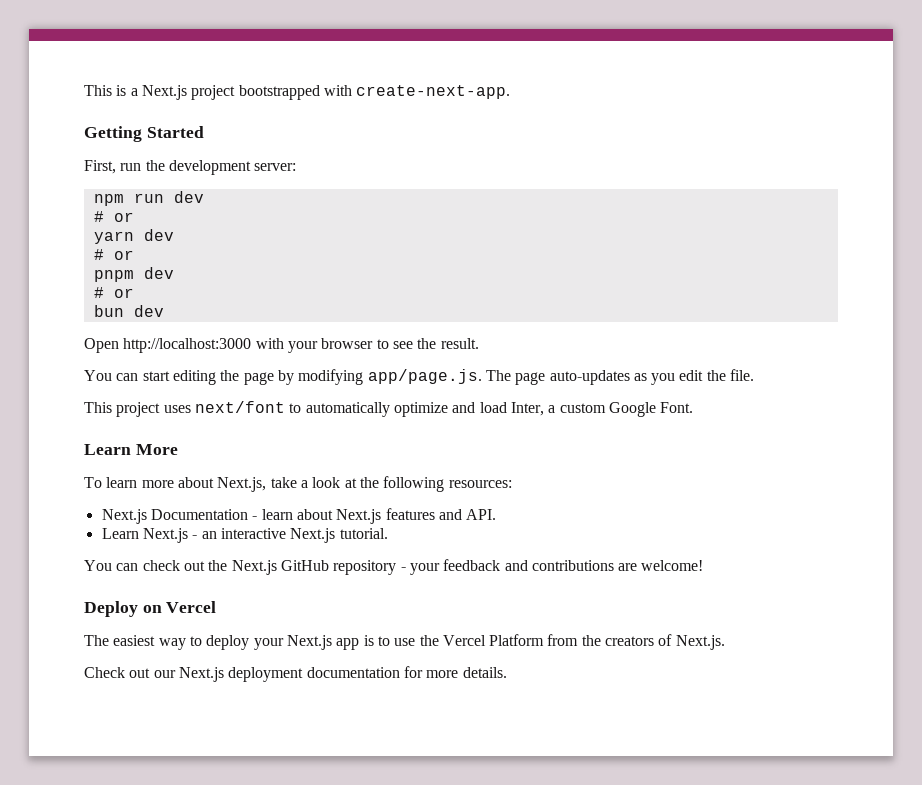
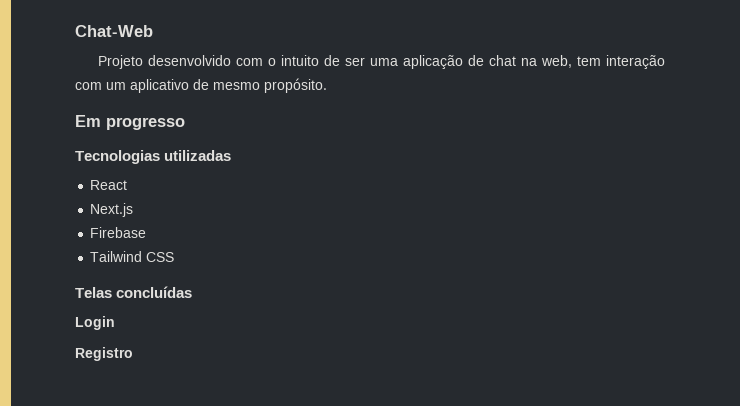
[84,85,511,100] [84,126,204,142] [84,160,297,175] [93,191,204,206] [93,211,134,222] [93,229,174,244] [93,249,134,260] [93,267,174,282] [93,287,134,298] [93,305,164,317] [84,338,479,353] [84,369,755,385] [84,401,694,417] [84,444,178,455] [84,476,512,492] [101,508,497,524] [101,528,388,543] [84,559,704,575] [84,601,217,617] [84,634,725,650] [84,666,507,682] This is a Next.js project bootstrapped with create-next-app. // Getting Started // First, run the development server: // npm run dev // # or // yarn dev // # or // pnpm dev // # or // bun dev // Open http://localhost:3000 with your browser to see the result. // You can start editing the page by modifying app/page.js. The page auto-updates as you edit the file. // This project uses next/font to automatically optimize and load Inter, a custom Google Font. // Learn More // To learn more about Next.js, take a look at the following resources: // Next.js Documentation - learn about Next.js features and API. // Learn Next.js - an interactive Next.js tutorial. // You can check out the Next.js GitHub repository - your feedback and contributions are welcome! // Deploy on Vercel // The easiest way to deploy your Next.js app is to use the Vercel Platform from the creators of Next.js. // Check out our Next.js deployment documentation for more details. -> [75,25,153,37] [98,55,666,69] [75,78,327,93] [75,115,185,130] [75,150,232,164] [90,180,128,190] [90,203,134,217] [90,227,147,238] [90,251,175,262] [75,286,193,298] [75,316,115,330] [75,347,133,361] Chat-Web // Projeto desenvolvido com o intuito de ser uma aplicação de chat na web, tem interação com um aplicativo de mesmo propósito. // Em progresso // Tecnologias utilizadas // React // Next.js // Firebase // Tailwind CSS // Telas concluídas // Login // Registro

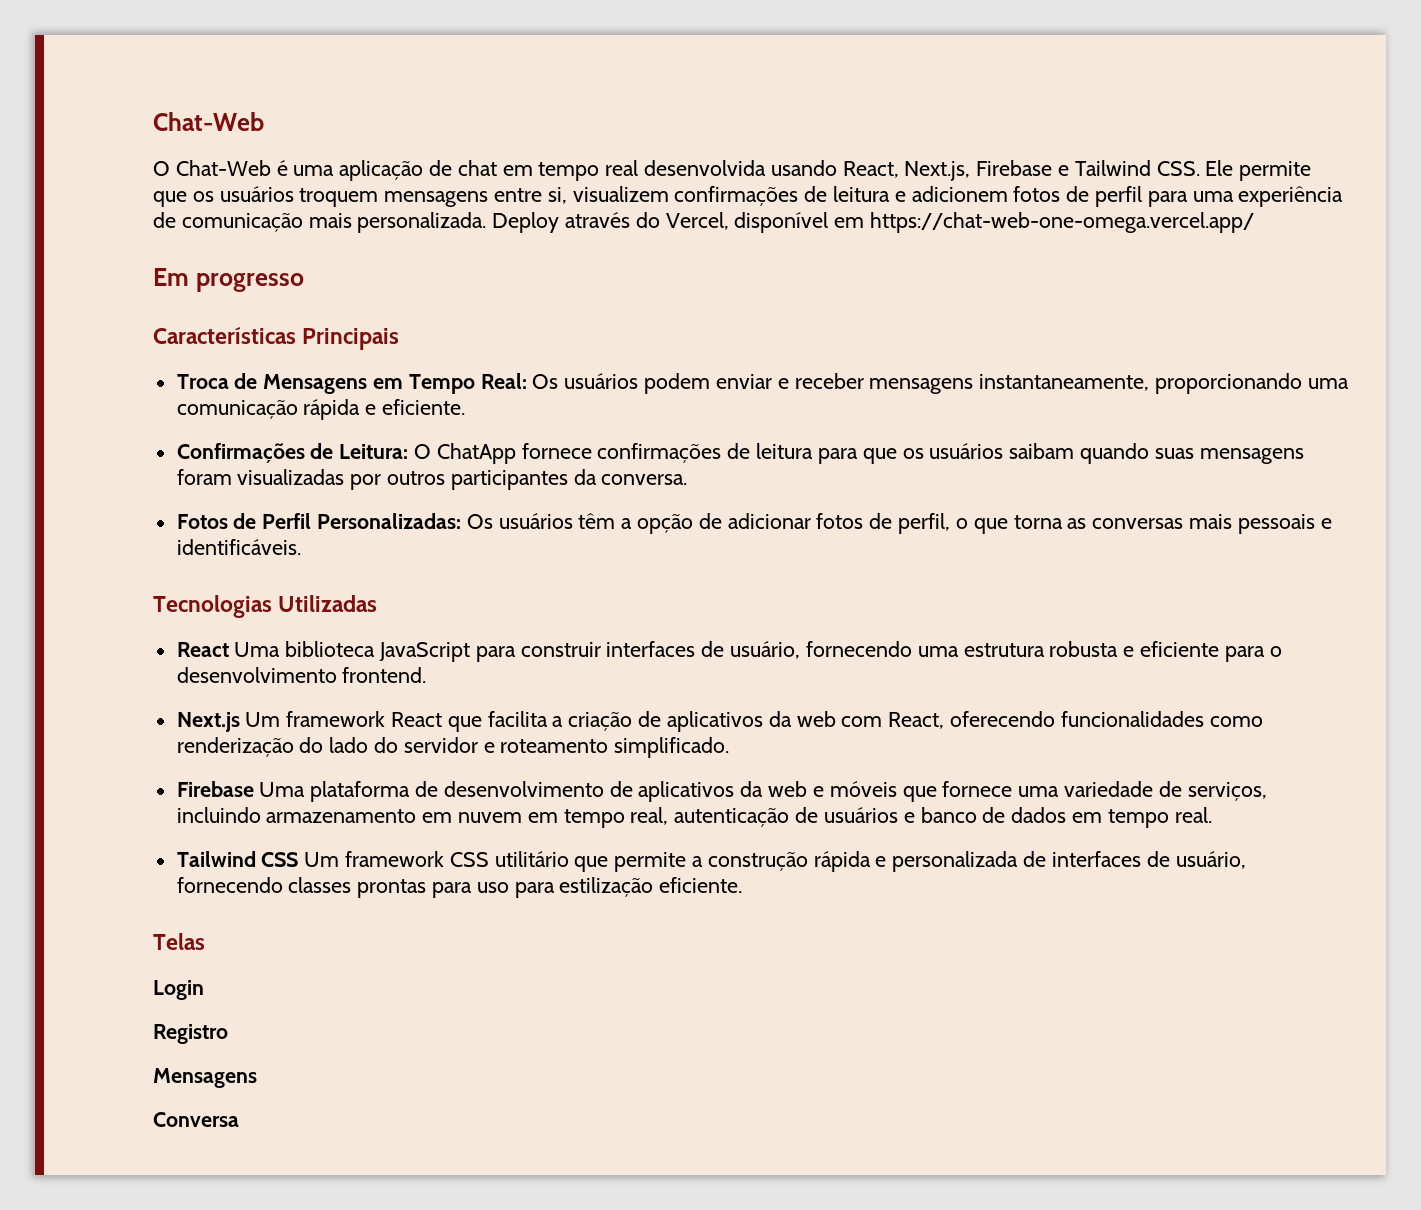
[98,55,666,69] [75,78,327,93] [75,115,185,130] Projeto desenvolvido com o intuito de ser uma aplicação de chat na web, tem interação com um aplicativo de mesmo propósito. // Em progresso -> [153,160,1312,181] [153,186,1344,207] [153,212,1255,233] [153,268,304,292] [153,327,400,350] [176,373,1349,394] [176,399,466,420] [176,443,1304,464] [176,469,688,490] [176,513,1332,534] [176,539,301,555] O Chat-Web é uma aplicação de chat em tempo real desenvolvida usando React, Next.js, Firebase e Tailwind CSS. Ele permite que os usuários troquem mensagens entre si, visualizem confirmações de leitura e adicionem fotos de perfil para uma experiência de comunicação mais personalizada. Deploy através do Vercel, disponível em https://chat-web-one-omega.vercel.app/ // Em progresso // Características Principais // Troca de Mensagens em Tempo Real: Os usuários podem enviar e receber mensagens instantaneamente, proporcionando uma comunicação rápida e eficiente. // Confirmações de Leitura: O ChatApp fornece confirmações de leitura para que os usuários saibam quando suas mensagens foram visualizadas por outros participantes da conversa. // Fotos de Perfil Personalizadas: Os usuários têm a opção de adicionar fotos de perfil, o que torna as conversas mais pessoais e identificáveis.
[164,150,232,161] [90,180,128,190] [90,203,134,217] [90,227,147,238] [90,251,175,262] utilizadas // React // Next.js // Firebase // Tailwind CSS -> [278,595,378,612] [176,641,1282,662] [176,667,427,683] [176,711,1263,732] [176,737,730,758] [176,781,1267,802] [176,807,1212,828] [176,851,1246,872] [176,877,743,898] Utilizadas // React Uma biblioteca JavaScript para construir interfaces de usuário, fornecendo uma estrutura robusta e eficiente para o desenvolvimento frontend. // Next.js Um framework React que facilita a criação de aplicativos da web com React, oferecendo funcionalidades como renderização do lado do servidor e roteamento simplificado. // Firebase Uma plataforma de desenvolvimento de aplicativos da web e móveis que fornece uma variedade de serviços, incluindo armazenamento em nuvem em tempo real, autenticação de usuários e banco de dados em tempo real. // Tailwind CSS Um framework CSS utilitário que permite a construção rápida e personalizada de interfaces de usuário, fornecendo classes prontas para uso para estilização eficiente.
[116,286,193,298] concluídas -> (205, 941) none
(133, 354) none -> [153,1068,257,1088] [153,1112,239,1127] // Mensagens // Conversa

